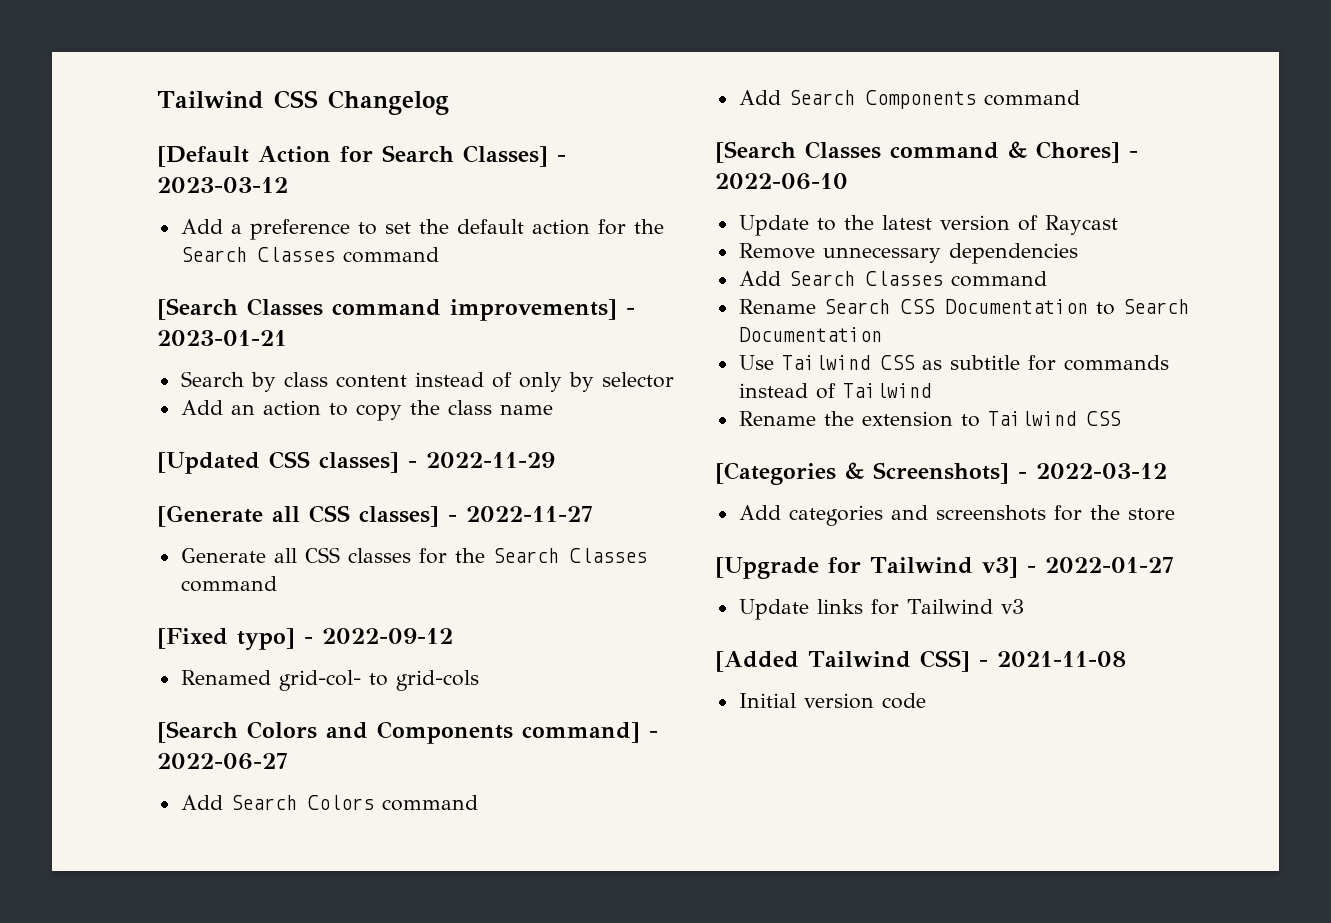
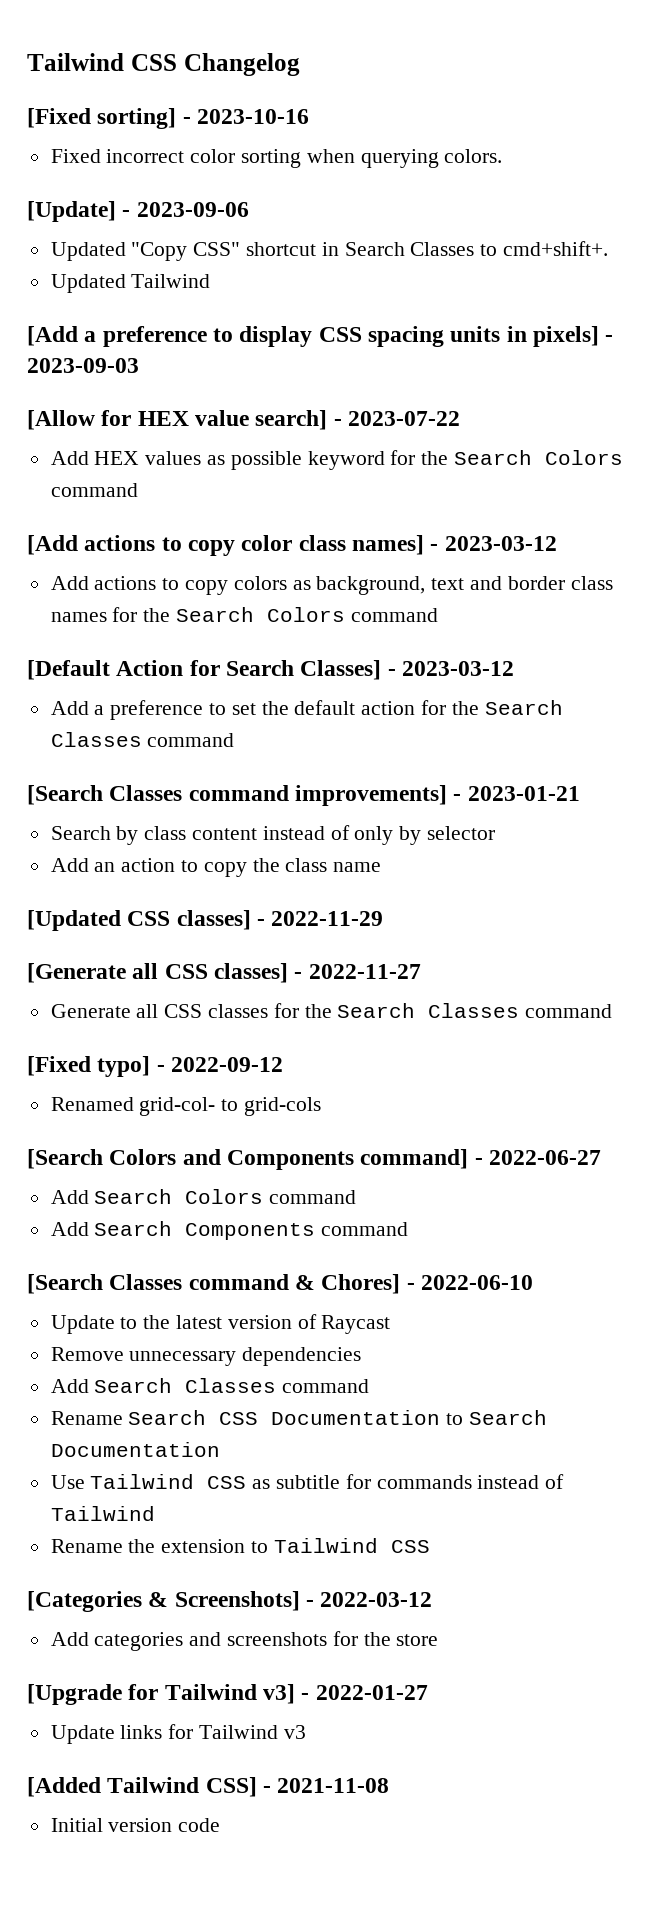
(449, 102) none -> [27,108,310,129] [50,149,503,168] [27,201,249,222] [50,241,609,261] [50,274,211,293] [27,326,614,347] [27,358,139,373] [27,410,461,430] [50,450,624,470] [50,483,138,497] [27,535,557,556] [50,576,613,595] [50,607,438,622] // [Fixed sorting] - 2023-10-16 // Fixed incorrect color sorting when querying colors. // [Update] - 2023-09-06 // Updated "Copy CSS" shortcut in Search Classes to cmd+shift+. // Updated Tailwind // [Add a preference to display CSS spacing units in pixels] - 2023-09-03 // [Allow for HEX value search] - 2023-07-22 // Add HEX values as possible keyword for the Search Colors command // [Add actions to copy color class names] - 2023-03-12 // Add actions to copy colors as background, text and border class names for the Search Colors command

